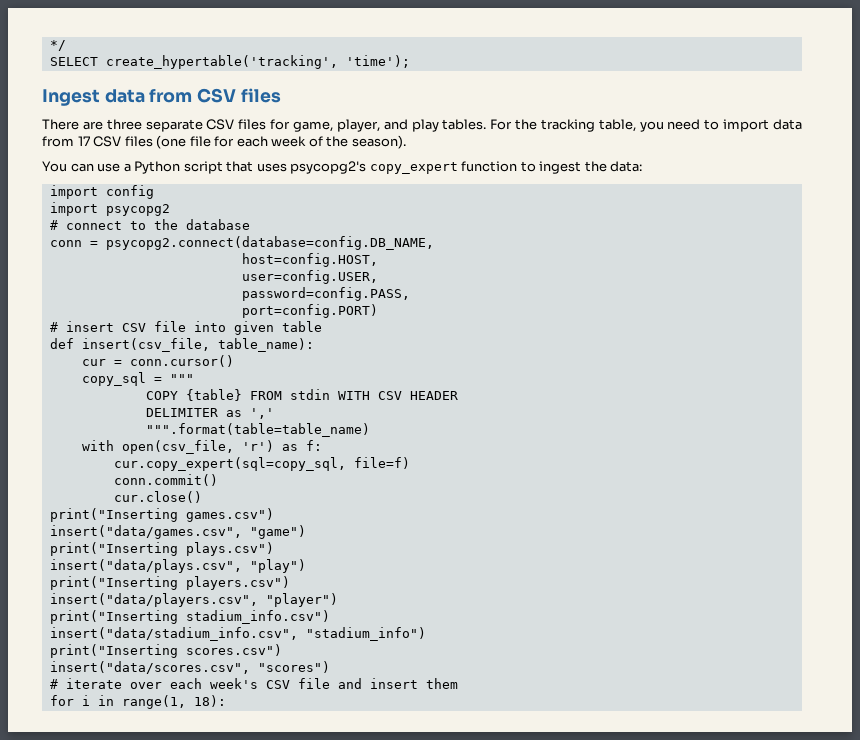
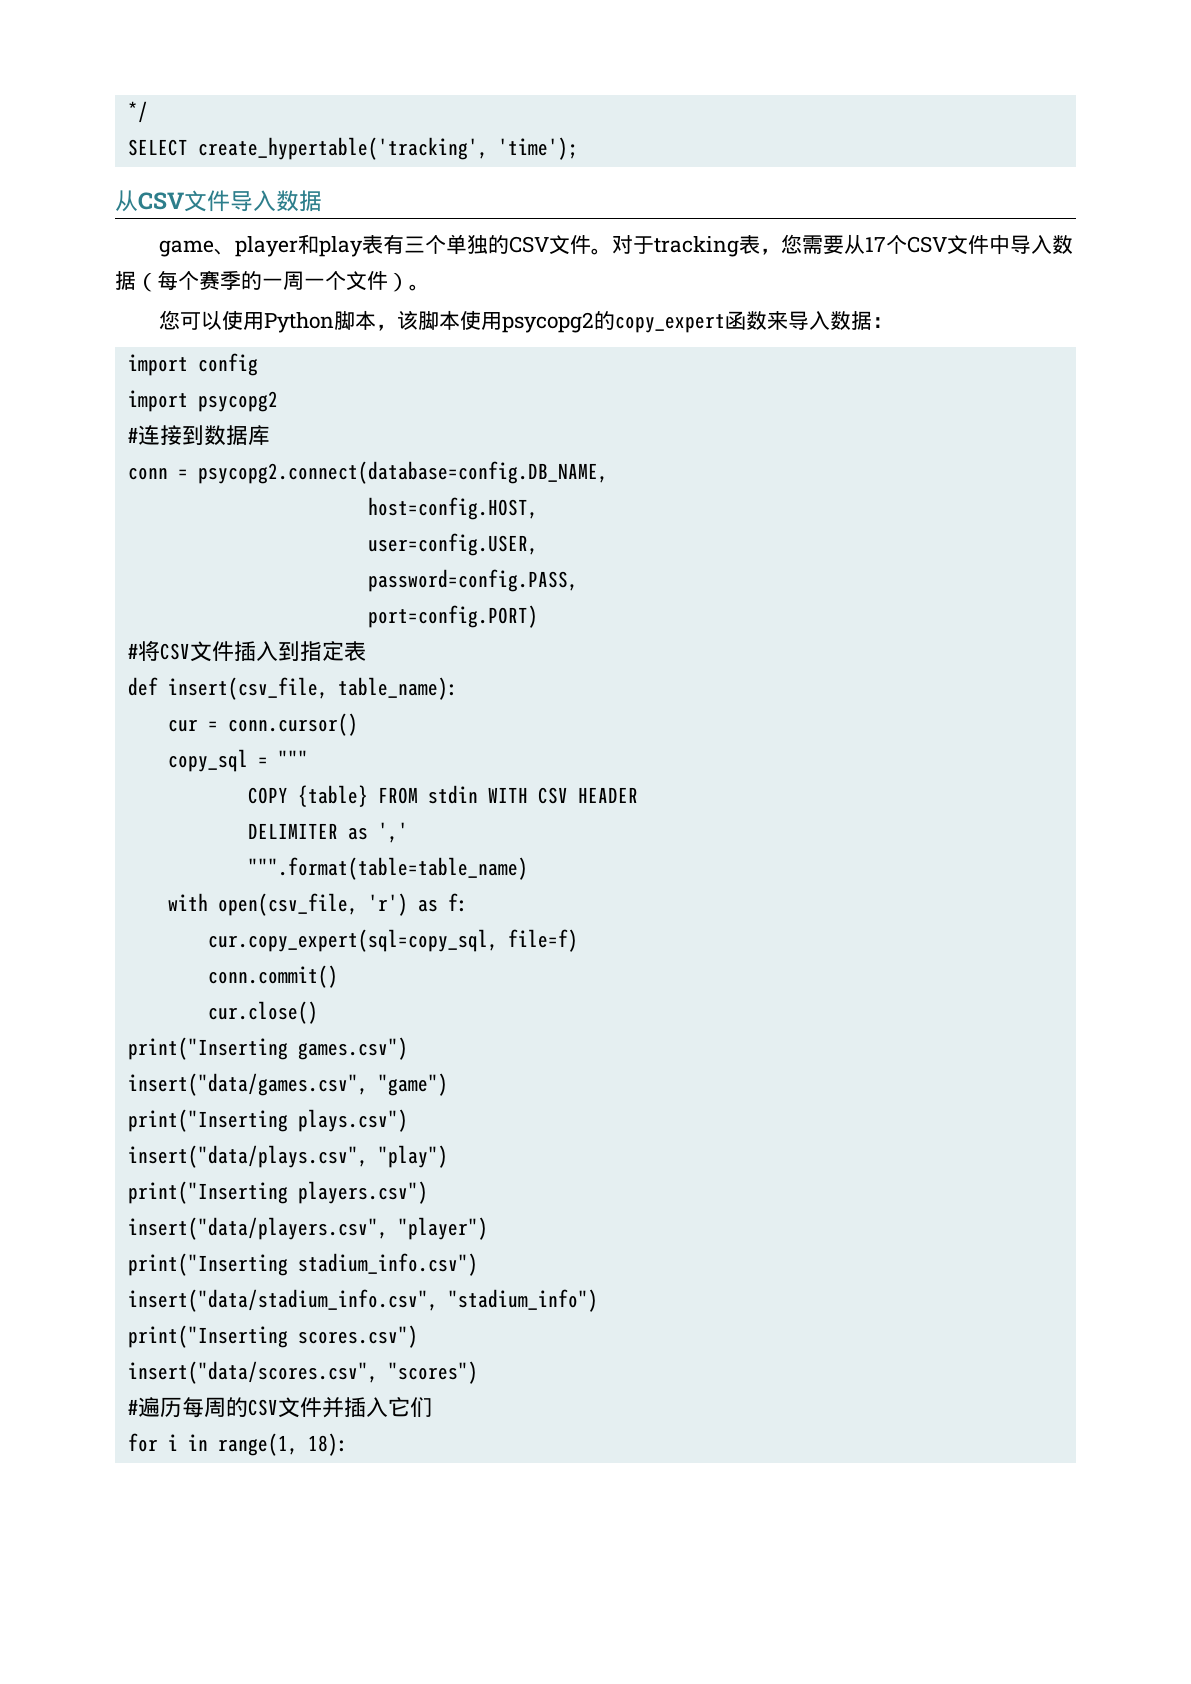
[42,88,281,106] [42,119,803,132] [42,135,406,149] [42,161,643,174] Ingest data from CSV files // There are three separate CSV files for game, player, and play tables. For the tracking table, you need to import data from 17 CSV files (one file for each week of the season). // You can use a Python script that uses psycopg2's copy_expert function to ingest the data: -> [115,190,322,212] [158,234,1073,257] [115,270,430,292] [158,310,893,333] 从CSV文件导入数据 // game、player和play表有三个单独的CSV文件。对于tracking表，您需要从17个CSV文件中导入数据（每个赛季的一周一个文件）。 // 您可以使用Python脚本，该脚本使用psycopg2的copy_expert函数来导入数据：
[65,219,250,230] connect to the database -> [137,425,270,446] 连接到数据库
[65,321,322,335] insert CSV file into given table -> [137,640,366,662] 将CSV文件插入到指定表
[65,678,458,689] iterate over each week's CSV file and insert them -> [137,1397,432,1418] 遍历每周的CSV文件并插入它们

